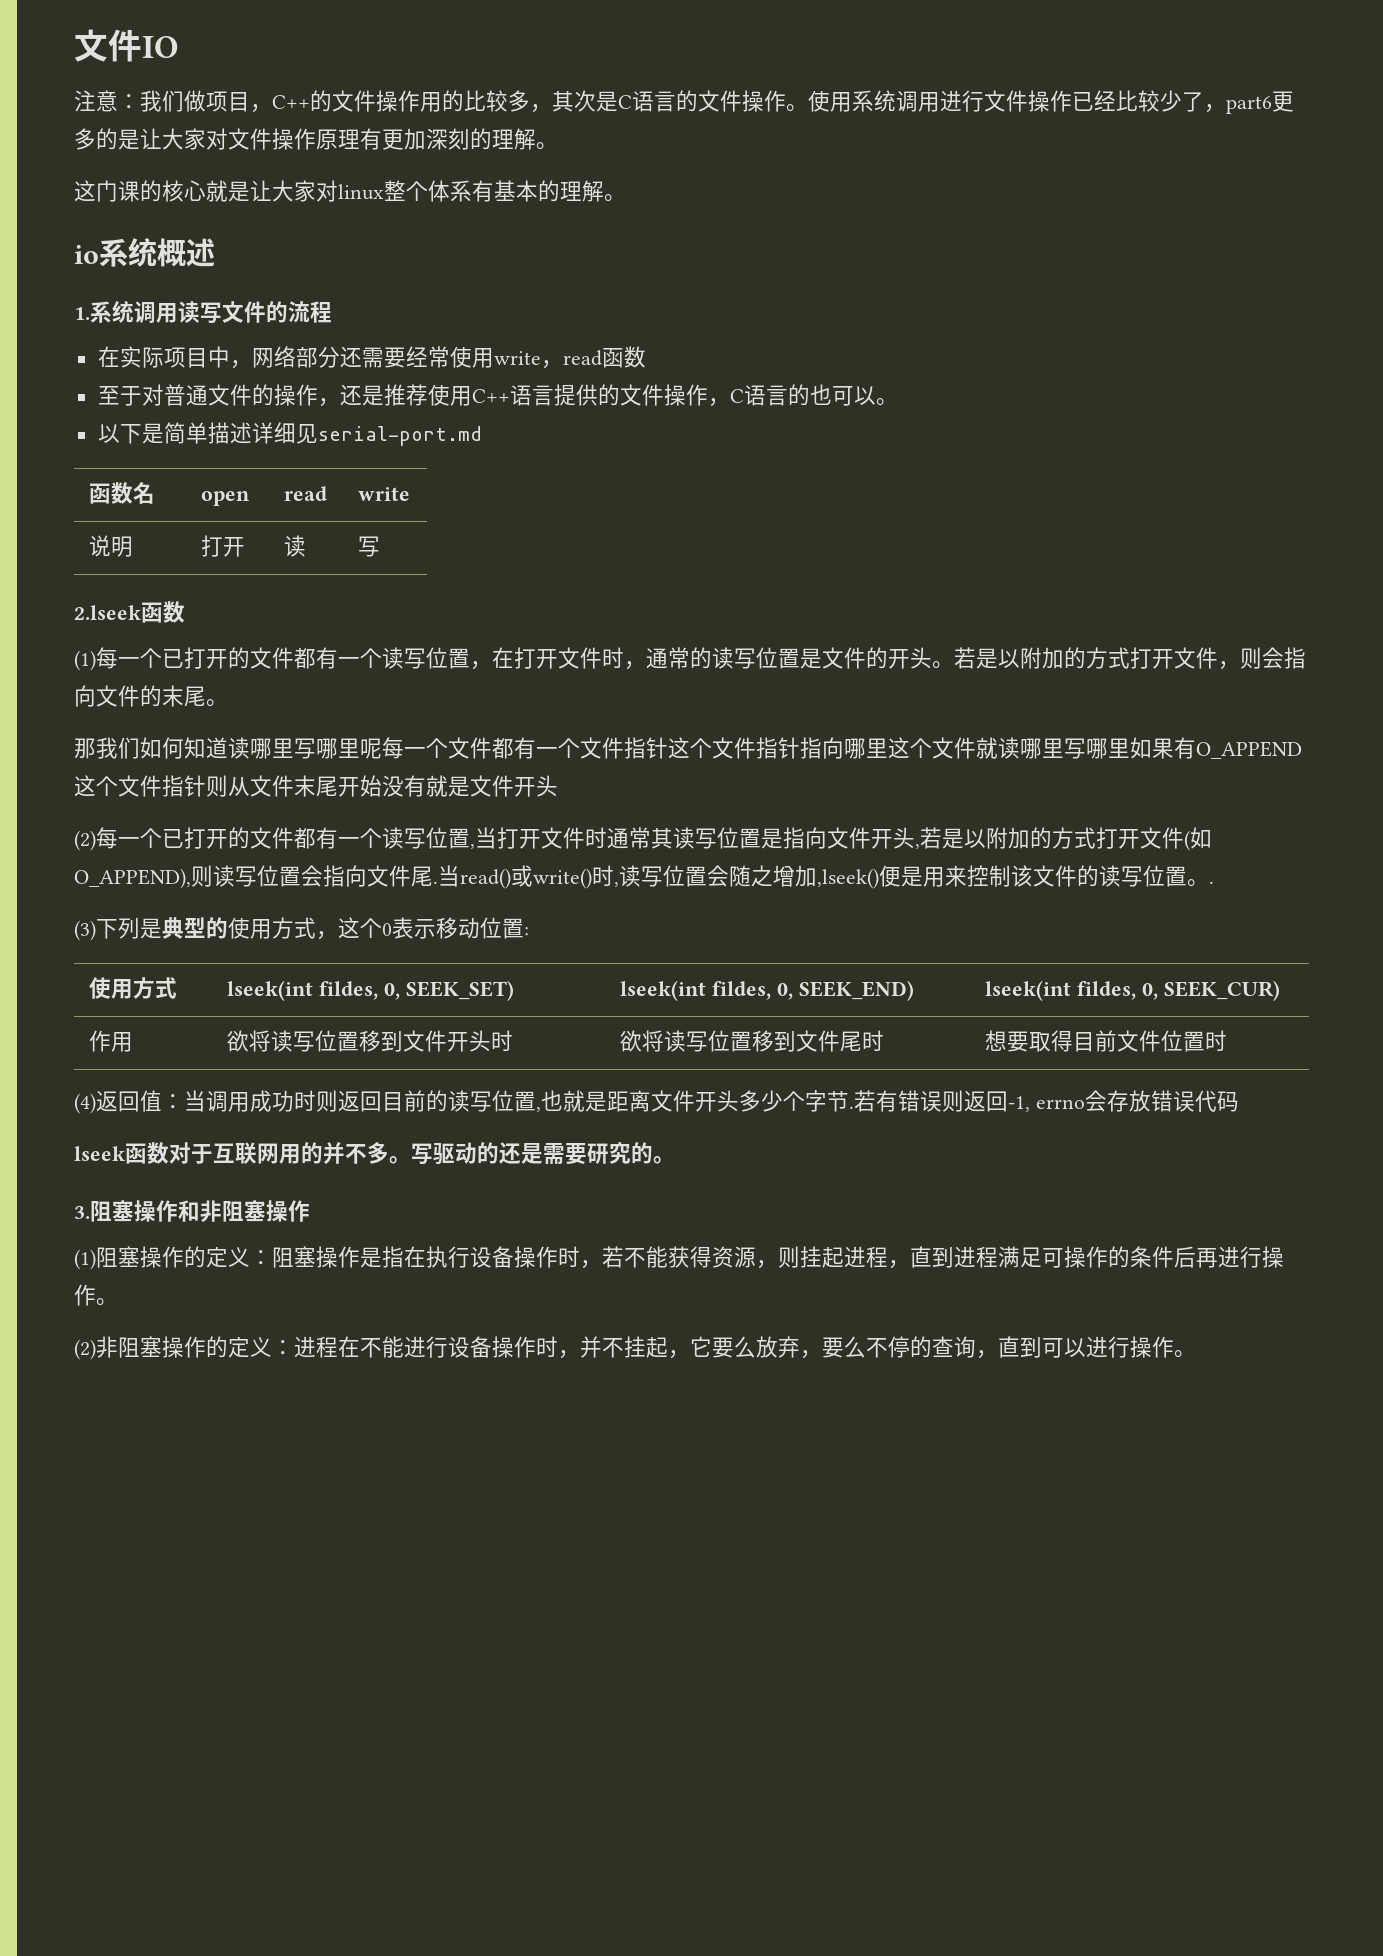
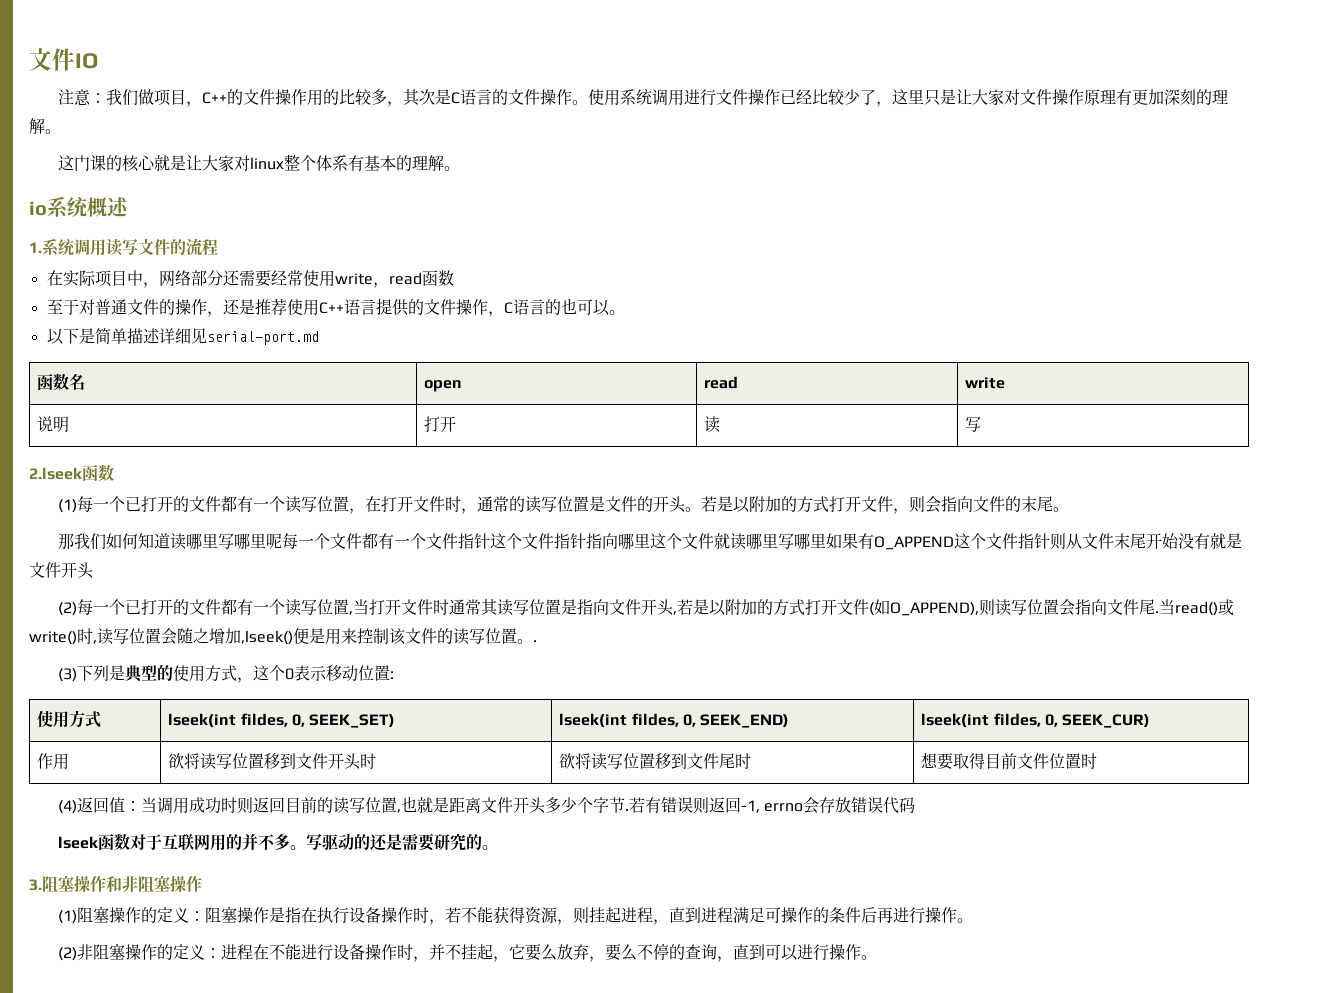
[1226,91,1294,114] [74,128,118,150] part6更多的 -> [891,89,940,106] 这里只

